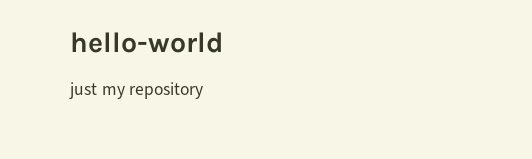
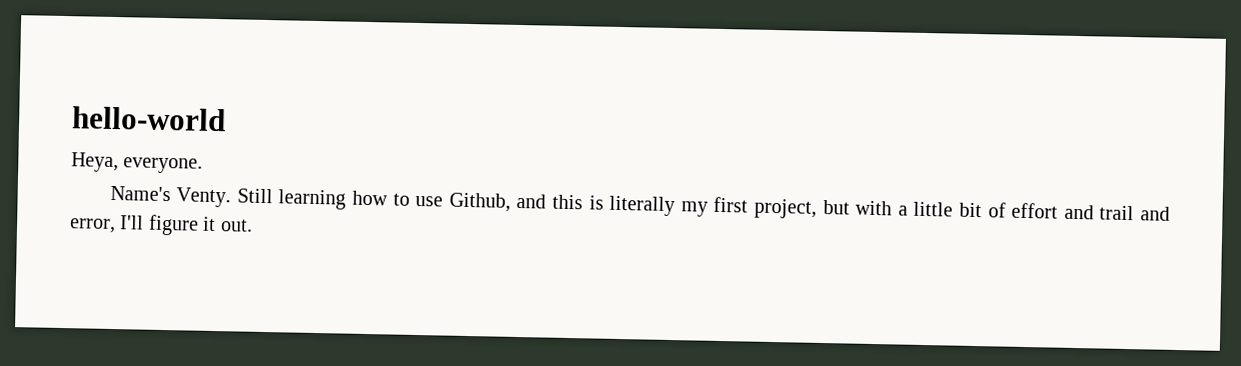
[69,82,204,99] just my repository -> [71,152,204,174] [109,185,1171,221] [69,214,253,236] Heya, everyone. // Name's Venty. Still learning how to use Github, and this is literally my first project, but with a little bit of effort and trail and error, I'll figure it out.

